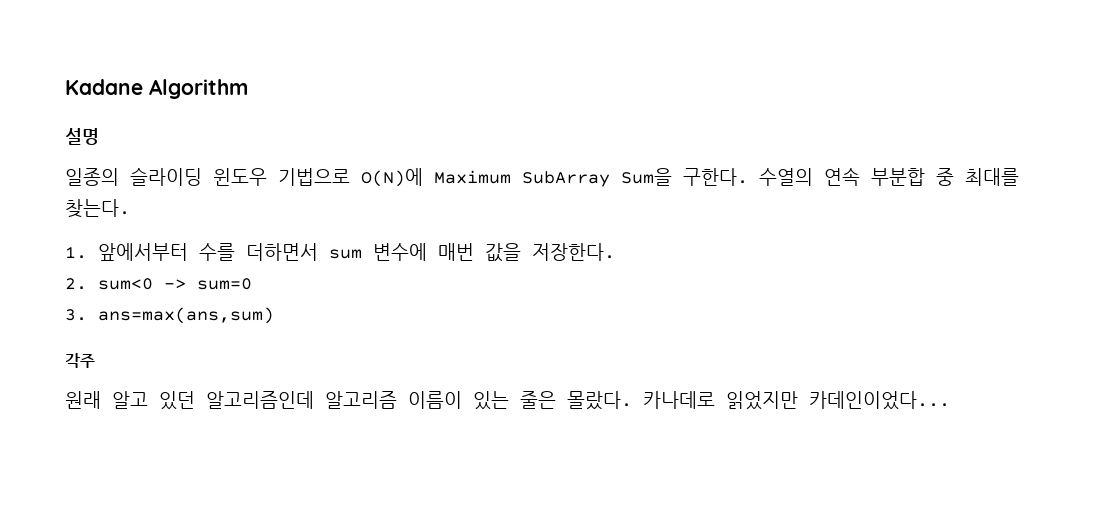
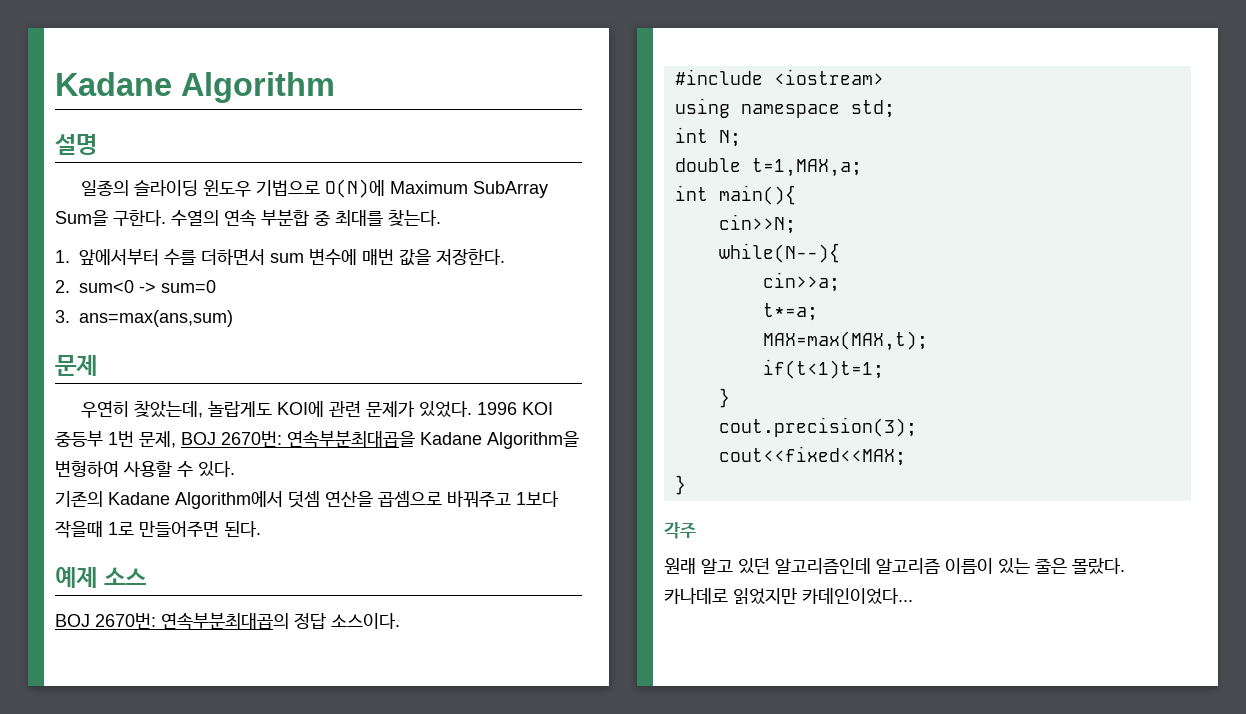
(274, 315) none -> [55,355,97,376] [80,401,553,418] [55,430,579,449] [55,460,235,477] [55,490,559,509] [55,520,261,538] [55,567,146,588] [55,612,400,630] [674,69,884,85] [674,98,895,118] [674,127,741,147] [674,158,862,177] [674,185,796,205] [718,214,796,234] [718,243,840,263] [762,272,840,292] [762,303,818,321] [762,331,928,351] [762,359,884,379] [718,388,730,408] [718,417,917,437] [718,446,906,466] [674,475,686,495] // 문제 // 우연히 찾았는데, 놀랍게도 KOI에 관련 문제가 있었다. 1996 KOI 중등부 1번 문제, BOJ 2670번: 연속부분최대곱을 Kadane Algorithm을 변형하여 사용할 수 있다. // 기존의 Kadane Algorithm에서 덧셈 연산을 곱셈으로 바꿔주고 1보다 작을때 1로 만들어주면 된다. // 예제 소스 // BOJ 2670번: 연속부분최대곱의 정답 소스이다. // #include <iostream> // using namespace std; // int N; // double t=1,MAX,a; // int main(){ // cin>>N; // while(N--){ // cin>>a; // t*=a; // MAX=max(MAX,t); // if(t<1)t=1; // } // cout.precision(3); // cout<<fixed<<MAX; // }

